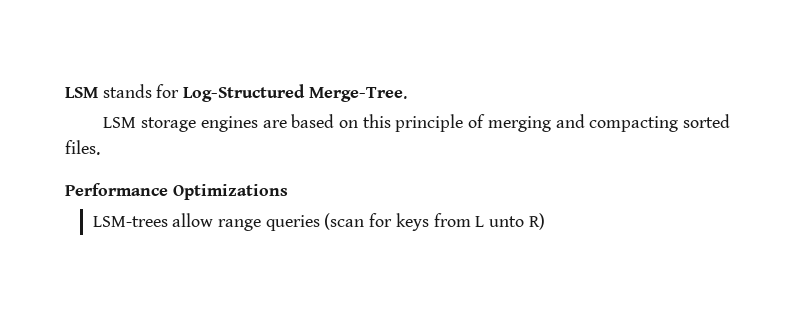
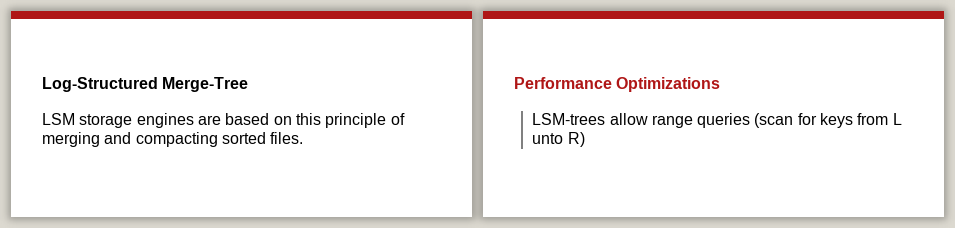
[65,84,407,102] LSM stands for Log-Structured Merge-Tree. -> [42,77,249,92] Log-Structured Merge-Tree

